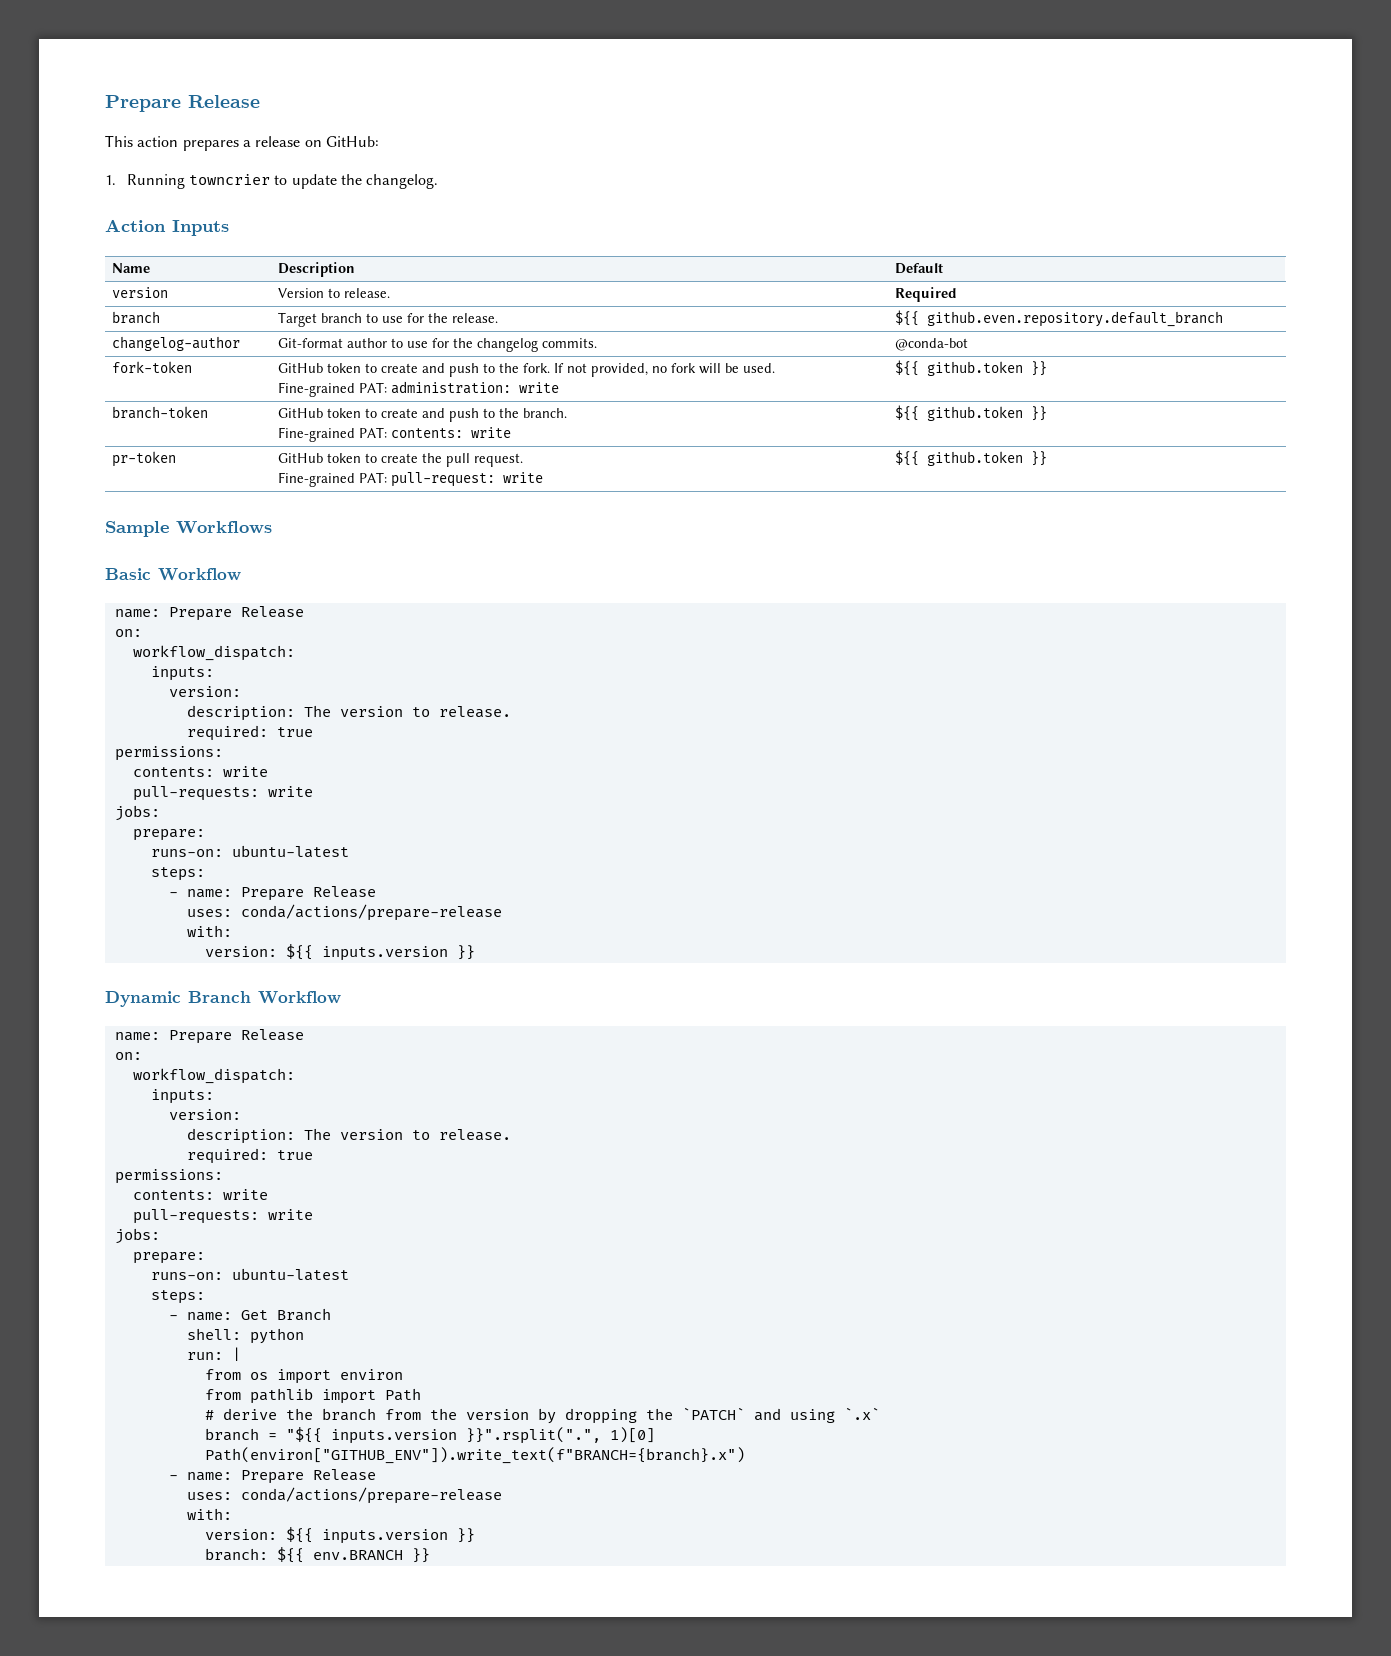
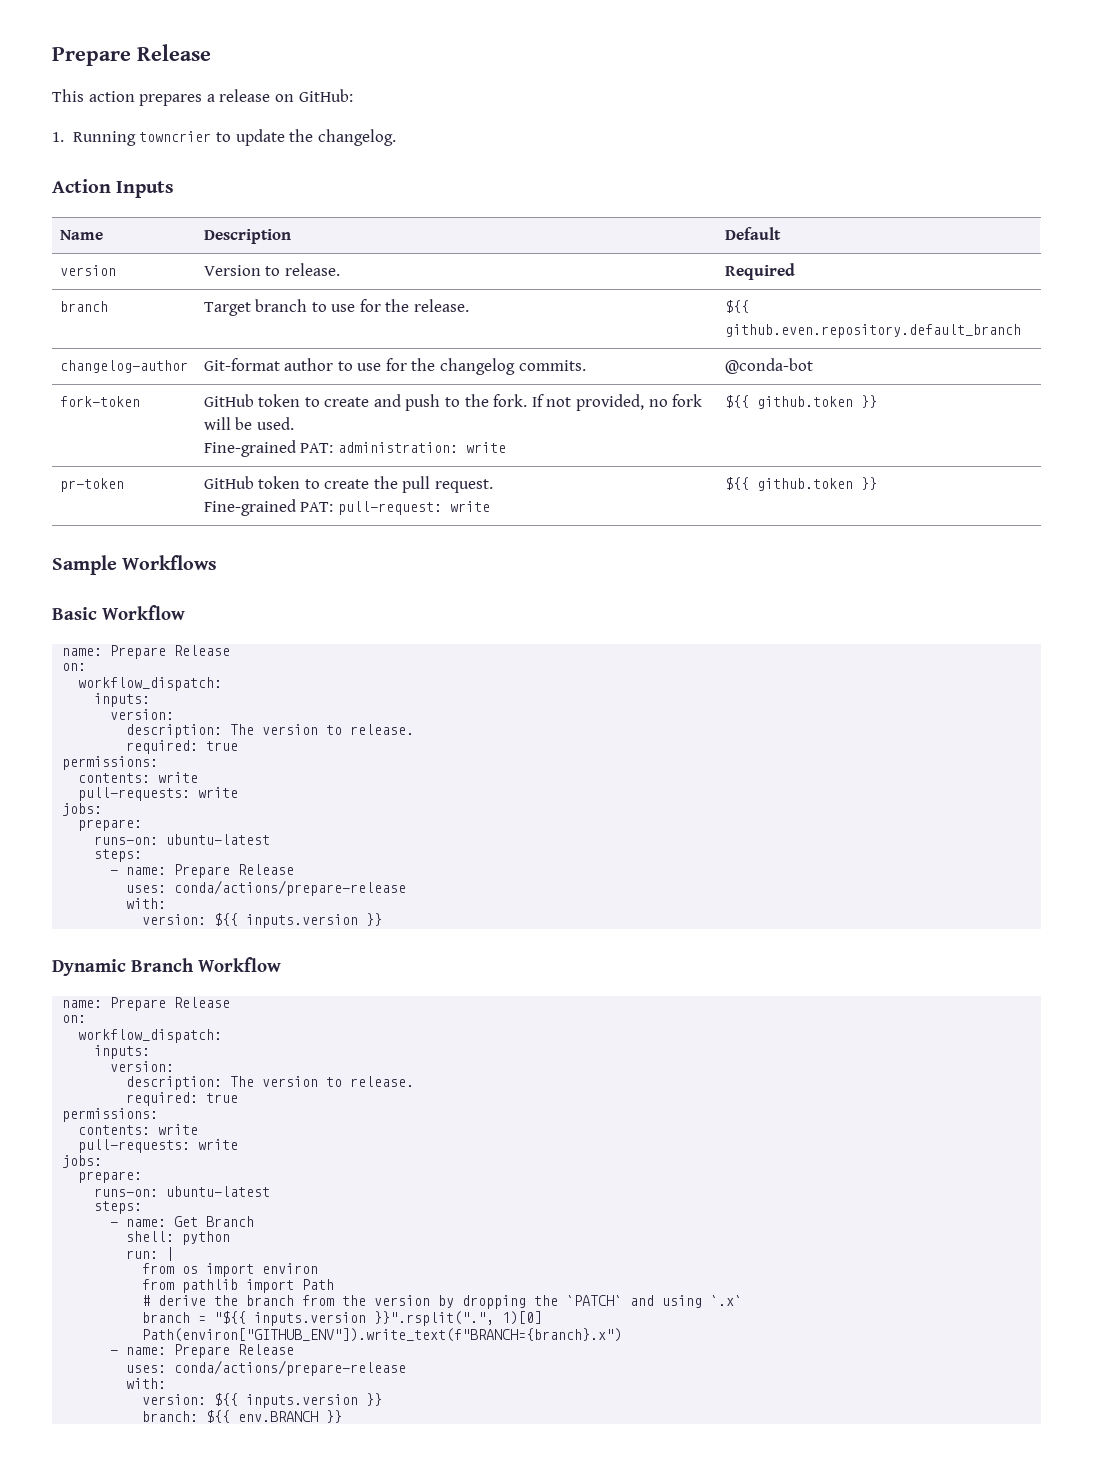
[111,406,208,419] [277,408,567,422] [277,427,511,442] [894,405,1047,421] // branch-token | GitHub token to create and push to the branch. // Fine-grained PAT: contents: write | ${{ github.token }} -> (877, 401) none

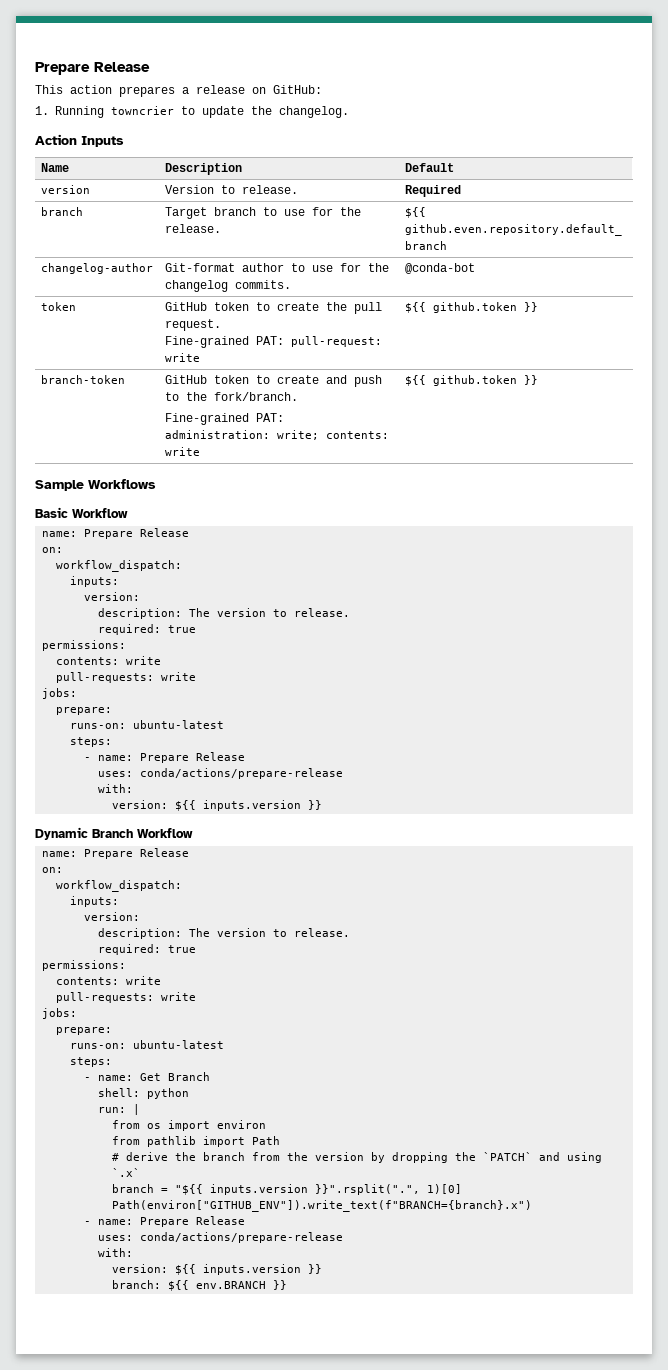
[59,396,140,407] [203,394,703,411] [203,417,294,430] [203,440,506,457] [724,395,877,409] [59,478,124,492] fork-token | GitHub token to create and push to the fork. If not provided, no fork will be used. // Fine-grained PAT: administration: write | ${{ github.token }} // pr-token -> [40,302,76,311] token
(877, 483) none -> [40,375,125,384] [164,375,382,387] [164,392,298,401] [164,413,284,425] [164,430,389,440] [164,447,200,456] [404,375,538,386] // branch-token | GitHub token to create and push to the fork/branch. // Fine-grained PAT: administration: write; contents: write | ${{ github.token }}

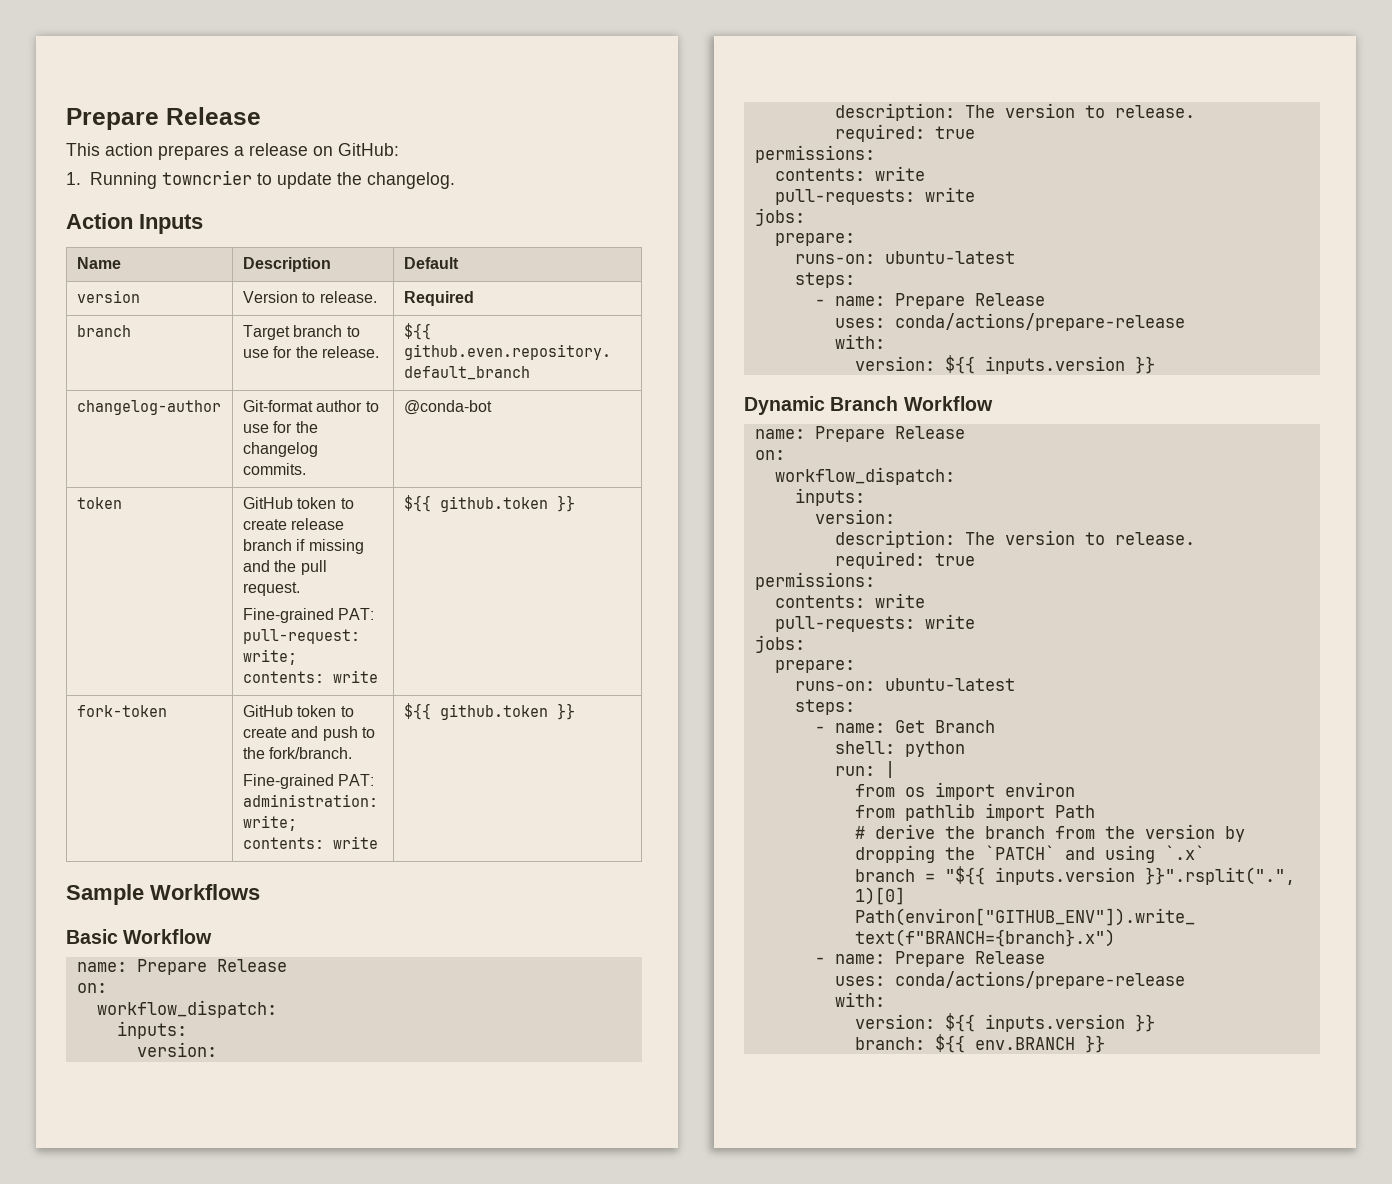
(319, 306) none -> [291,518,345,530] [242,539,364,554] [242,560,270,572] release branch if missing and
[164,353,200,362] [404,302,538,313] [40,375,125,384] write | ${{ github.token }} // branch-token -> [242,649,297,665] [242,670,378,683] [403,495,575,512] [76,705,167,717] write; contents: write | ${{ github.token }} // fork-token

